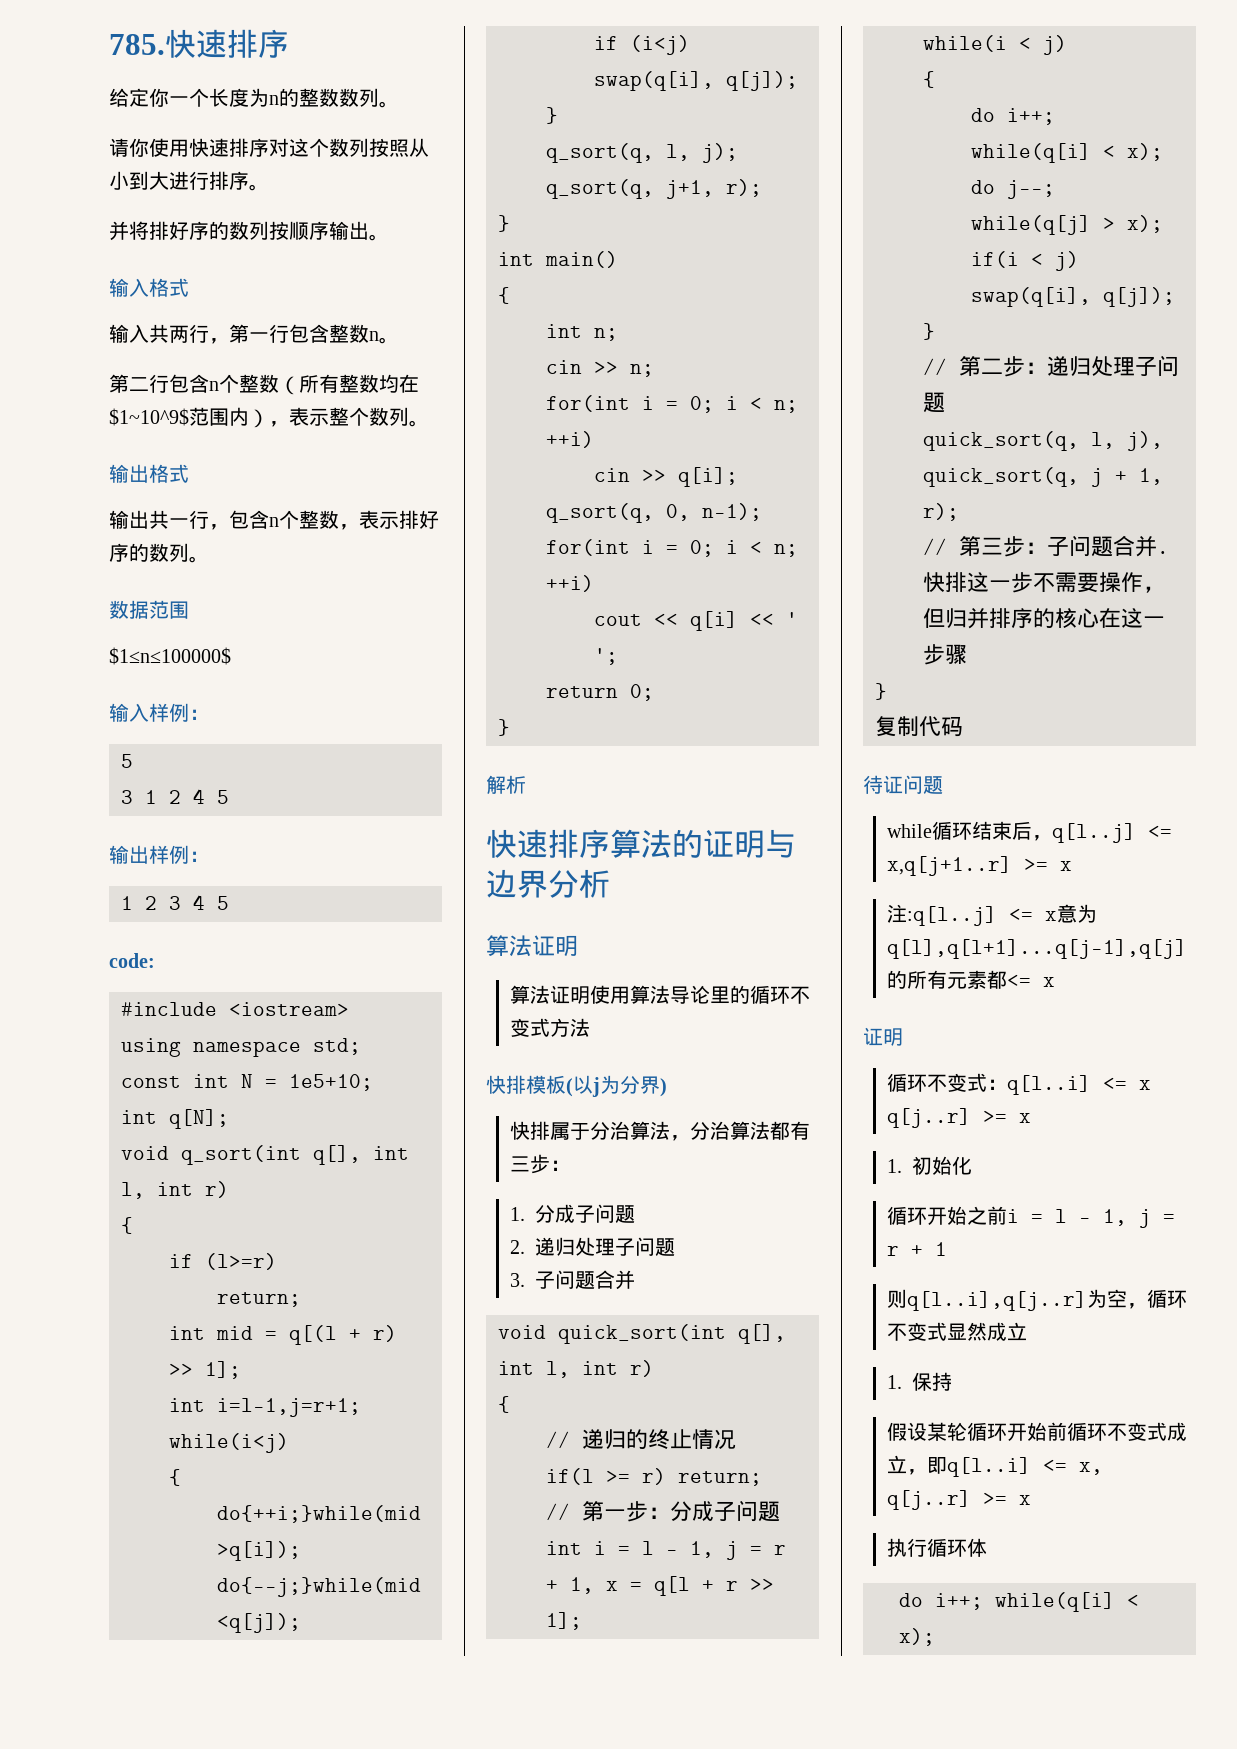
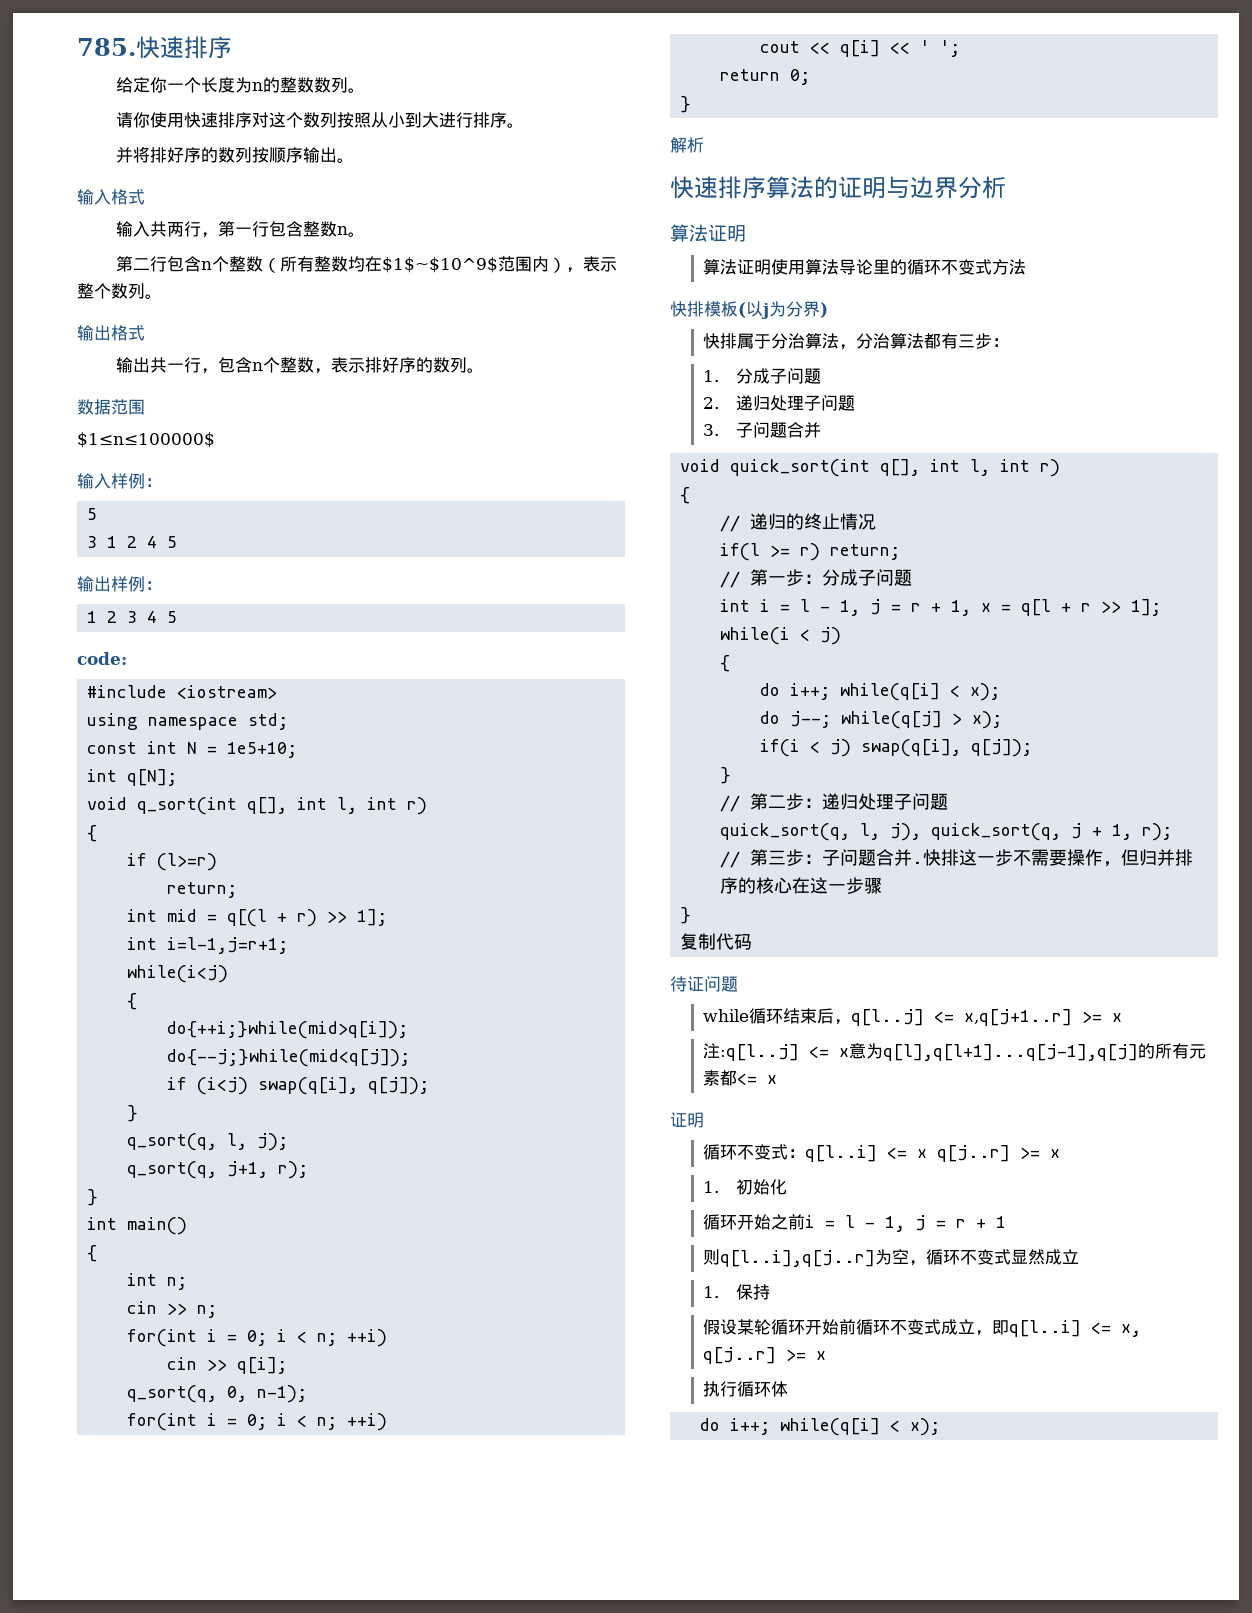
[109,408,189,426] $1~10^9$ -> [382,257,499,273] $1$~$10^9$

